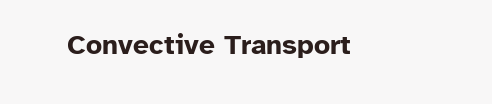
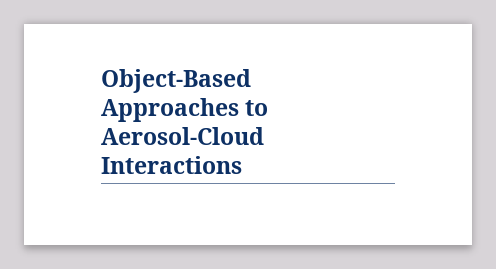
[67,33,351,58] Convective Transport -> [101,69,251,93] [101,98,269,122] [101,127,264,145] [101,156,242,174] Object-Based Approaches to Aerosol-Cloud Interactions

